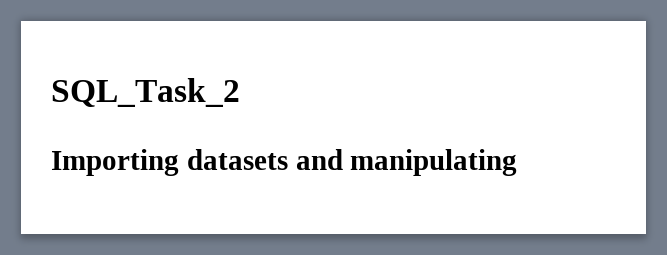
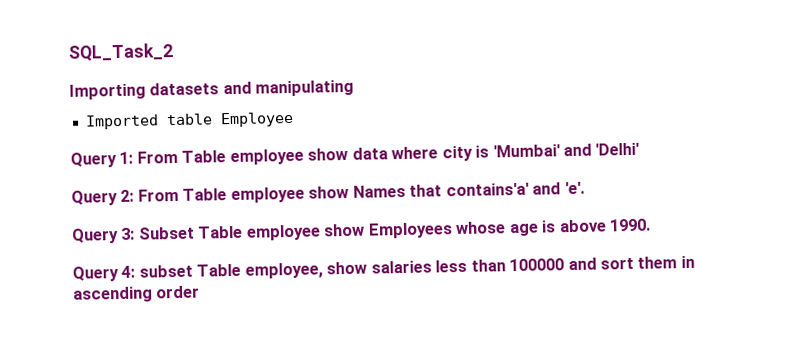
(518, 162) none -> [84,111,294,130] [70,142,640,168] [71,181,585,206] [71,218,652,244] [72,255,695,282] [72,285,201,303] // Imported table Employee // Query 1: From Table employee show data where city is 'Mumbai' and 'Delhi' // Query 2: From Table employee show Names that contains'a' and 'e'. // Query 3: Subset Table employee show Employees whose age is above 1990. // Query 4: subset Table employee, show salaries less than 100000 and sort them in ascending order

